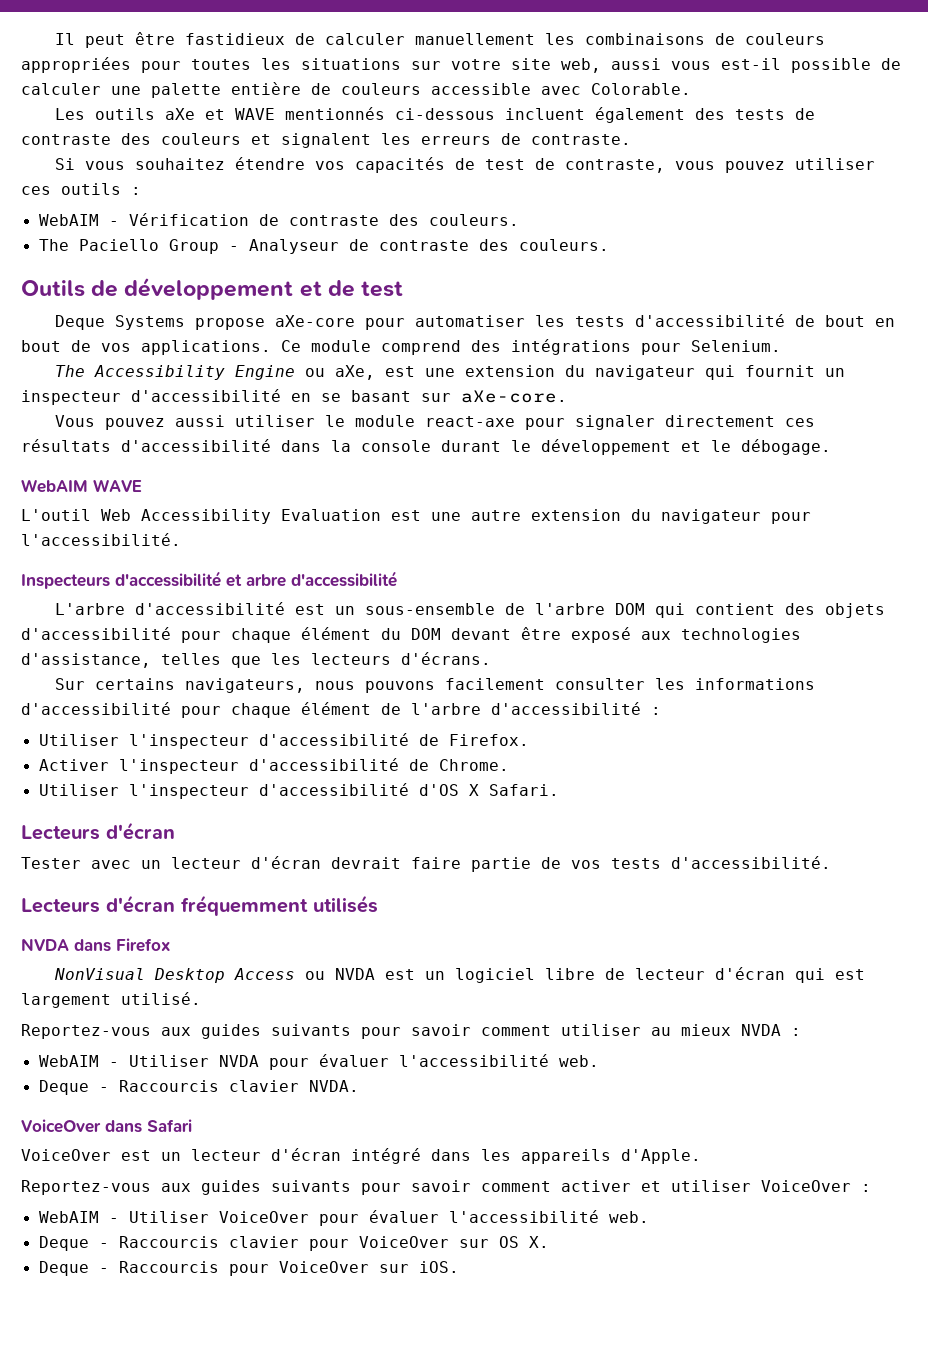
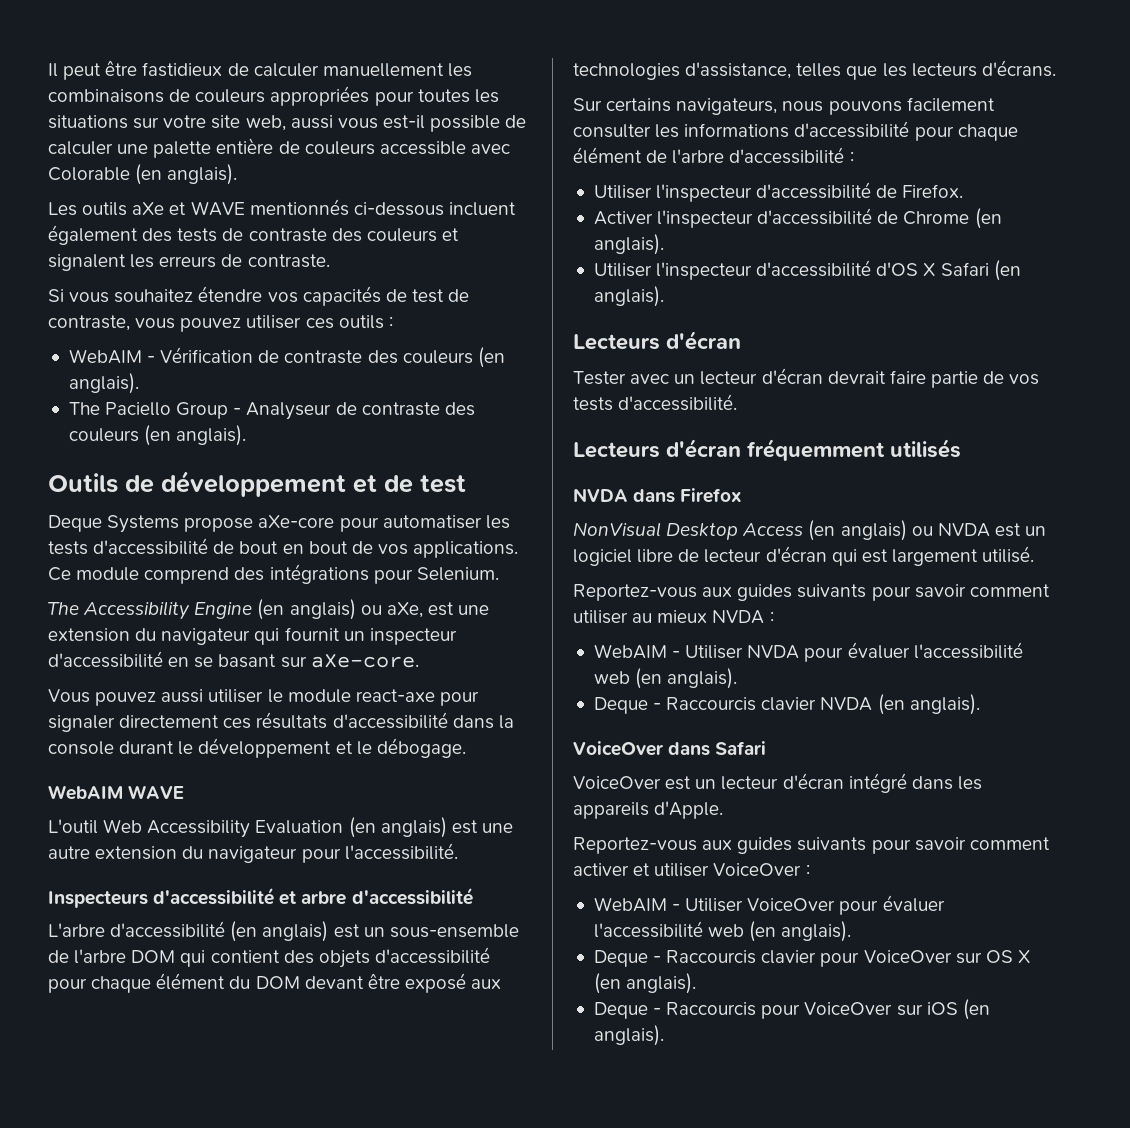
[591,83,691,95] Colorable. -> [48,164,238,185] Colorable (en anglais).
[428,214,519,226] couleurs. -> [402,347,505,368] [68,373,139,394] couleurs (en anglais).
[518,239,609,251] couleurs. -> [68,425,247,446] couleurs (en anglais).
(295, 372) none -> [257,599,356,620] (en anglais)
(381, 515) none -> [348,817,447,838] (en anglais)
(285, 608) none -> [230,921,329,942] (en anglais)
[438,759,509,771] Chrome. -> [903,208,1002,229] [593,234,664,255] Chrome (en anglais).
[488,784,559,796] Safari. -> [940,260,1021,281] [593,286,664,307] Safari (en anglais).
(295, 974) none -> [808,520,907,541] (en anglais)
[558,1055,599,1067] [38,1080,359,1095] web. // Deque - Raccourcis clavier NVDA. -> [593,668,738,689] [593,694,980,715] web (en anglais). // Deque - Raccourcis clavier NVDA (en anglais).
[608,1211,649,1223] web. -> [708,921,852,942] web (en anglais).
[528,1236,549,1248] X. -> [1017,950,1030,963] [593,973,697,994] X (en anglais).
[418,1261,459,1273] iOS. -> [926,999,990,1020] [593,1025,664,1046] iOS (en anglais).

